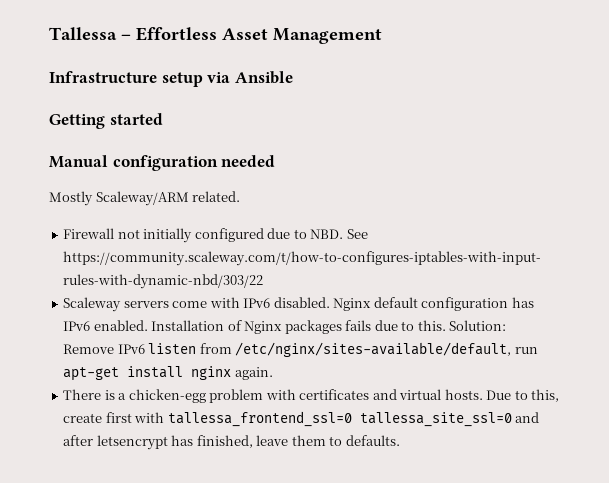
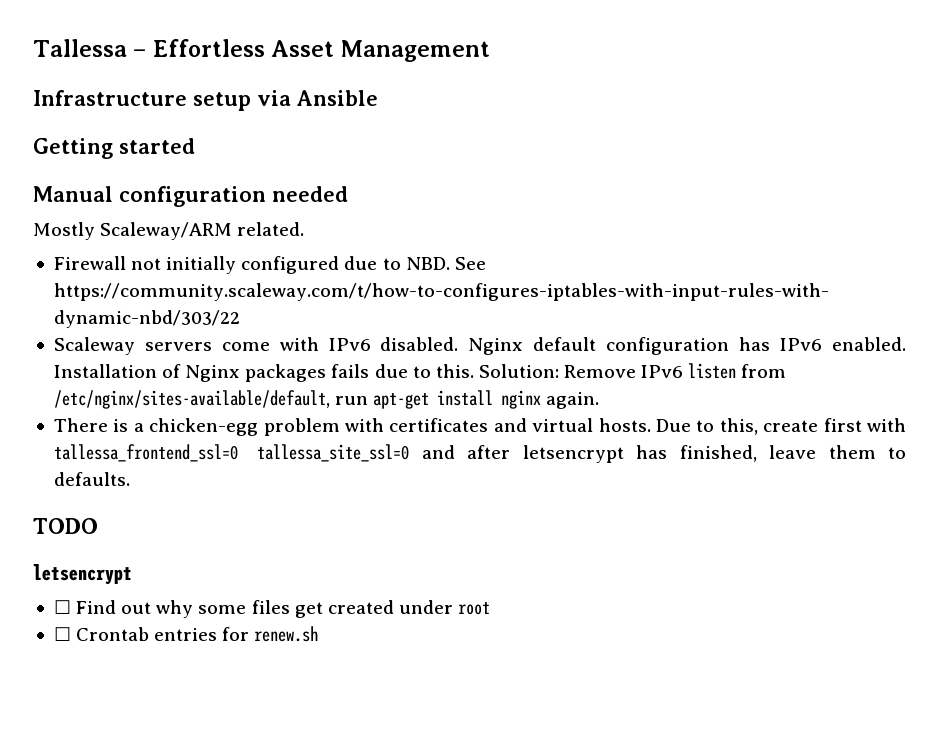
(400, 440) none -> [33,518,98,534] [33,564,132,585] [53,600,491,618] [53,626,319,642] // TODO // letsencrypt // ☐ Find out why some files get created under root // ☐ Crontab entries for renew.sh

